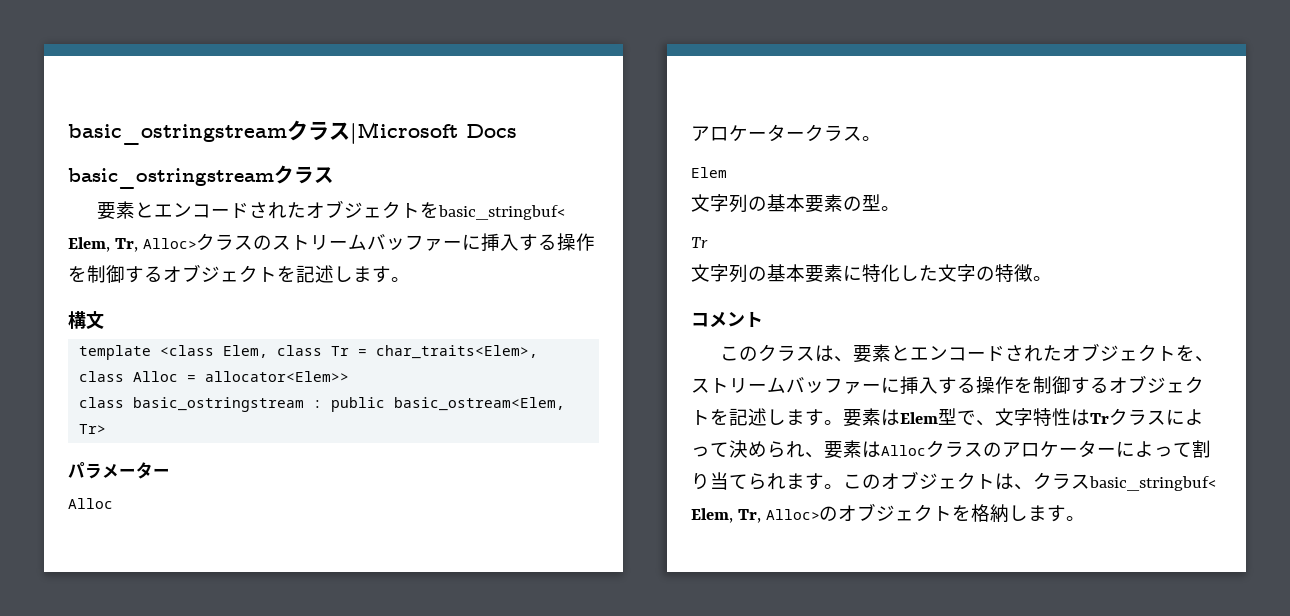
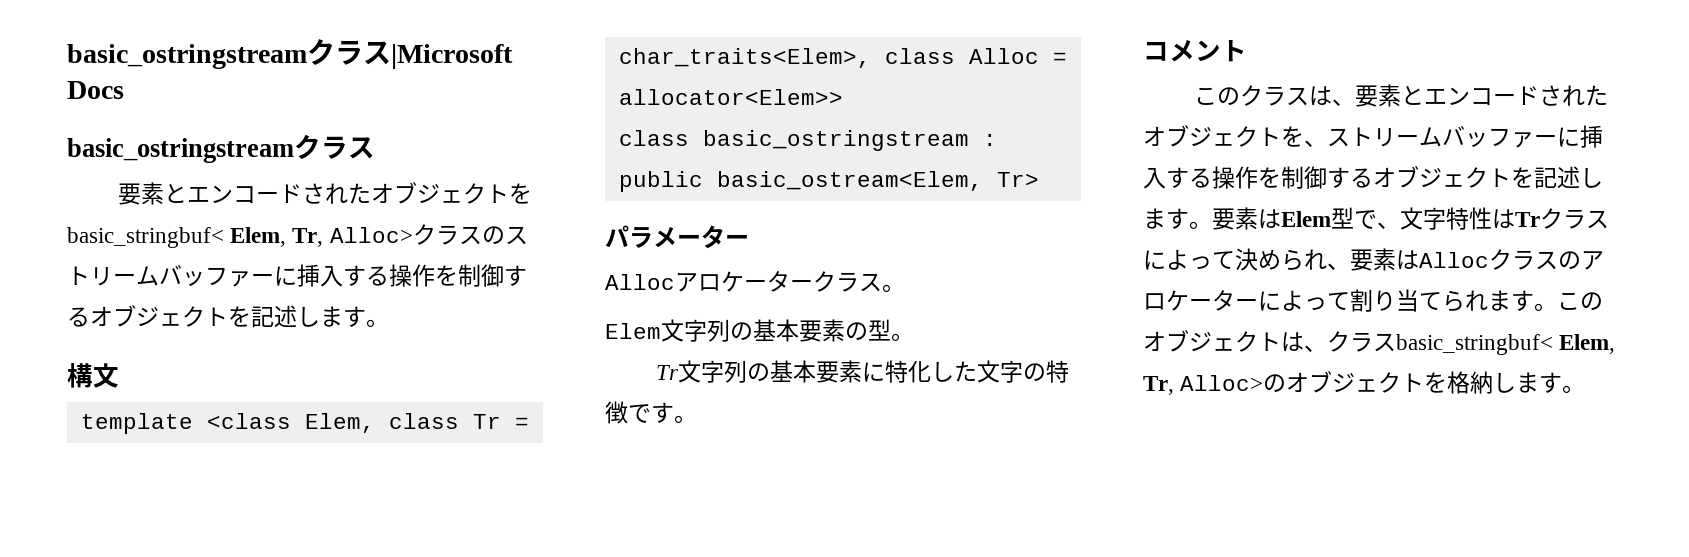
(113, 503) // -> (675, 282) none
(727, 172) // -> (661, 331) none
(708, 242) // -> (680, 372) none
(1033, 273) none -> [628,402,674,423] です

